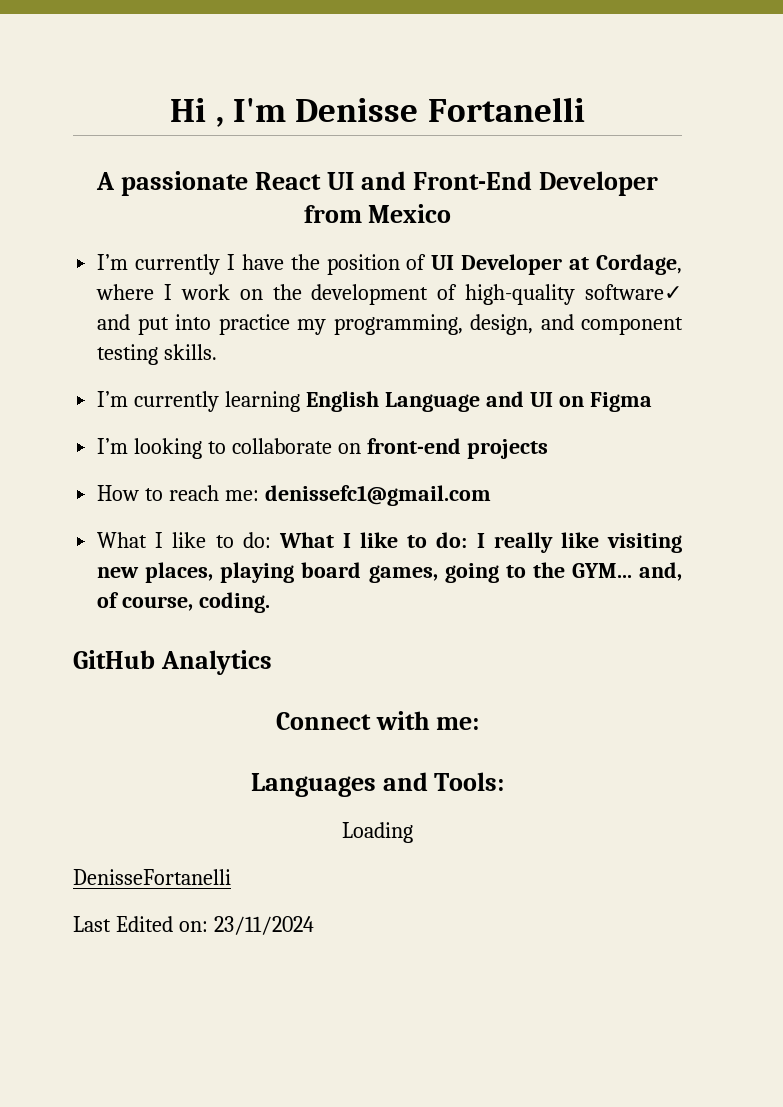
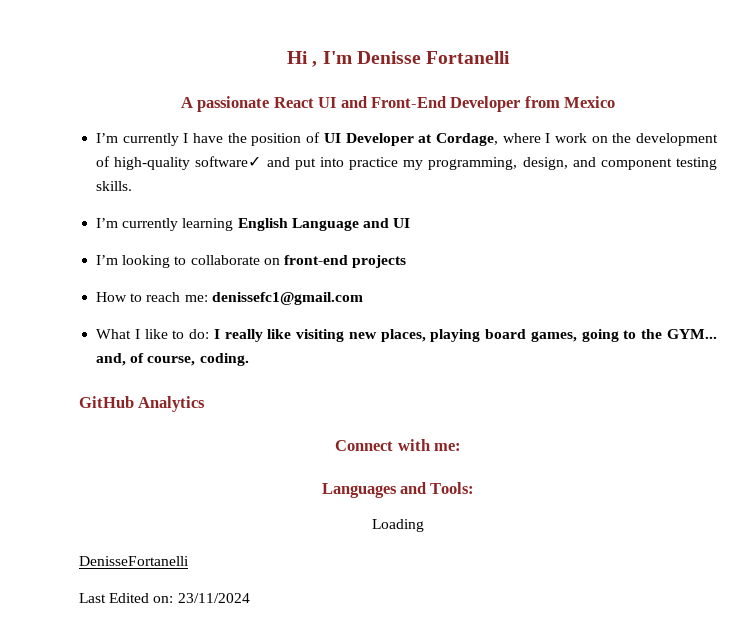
[558,392,652,412] on Figma -> (411, 223) none
[278,532,468,548] What I like to do: -> (210, 334) none

